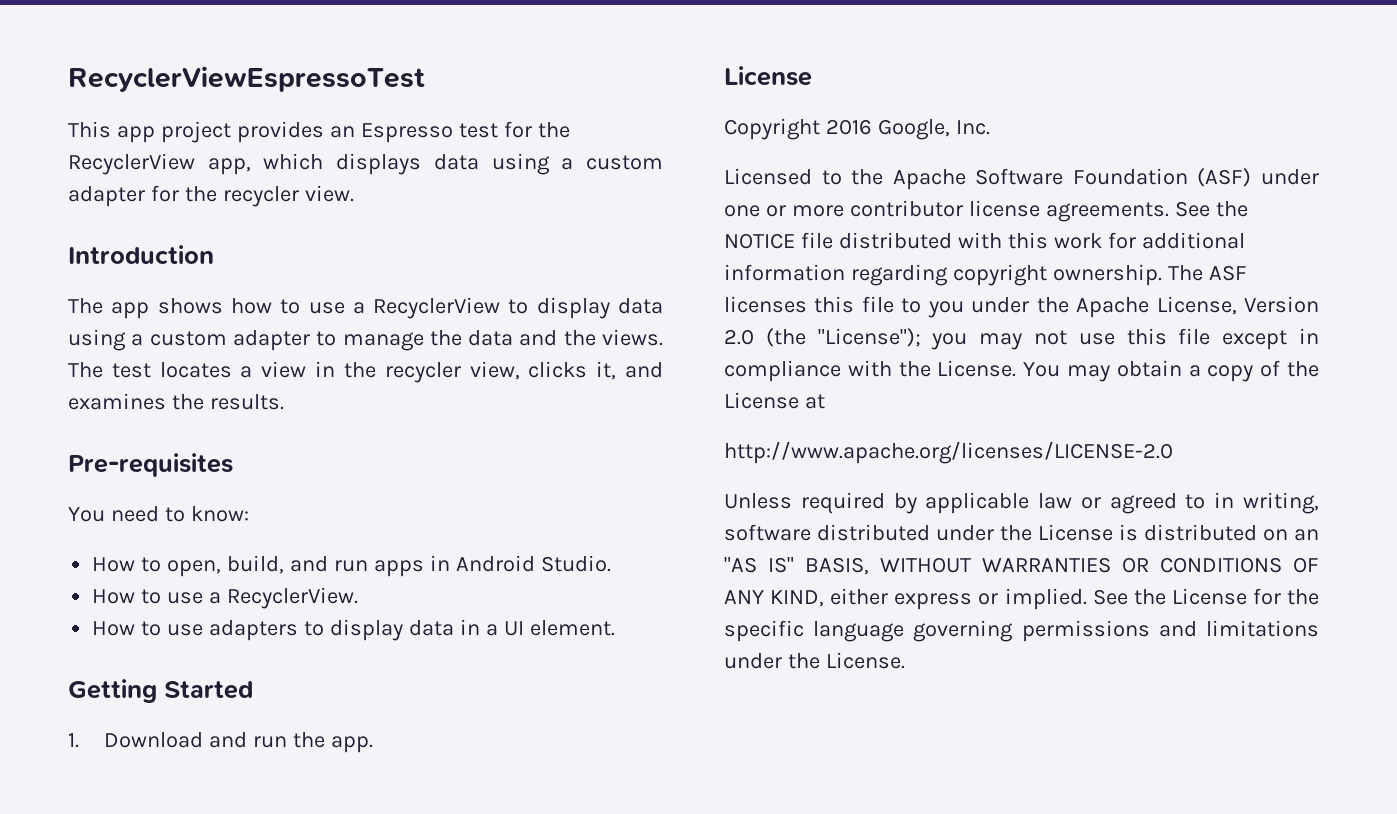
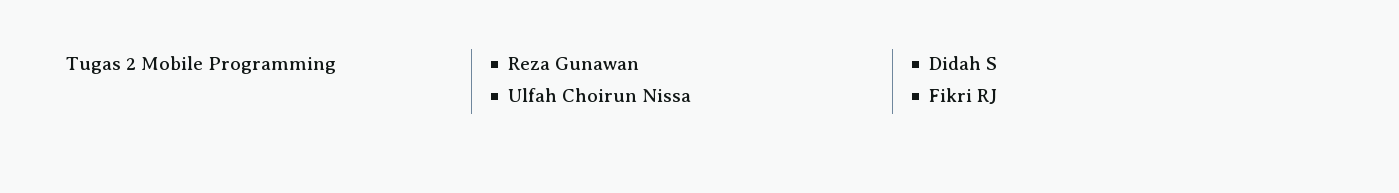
[68,66,425,92] [68,121,570,143] [68,153,663,175] [68,185,354,207] [68,245,214,264] [68,297,663,319] [68,329,663,351] [68,361,663,383] [68,393,284,410] [68,453,233,477] [68,506,249,522] [92,555,611,577] [92,587,358,609] [92,619,615,641] [68,679,253,703] [68,732,373,753] [724,66,812,86] [724,118,990,140] [724,168,1319,190] [724,200,1248,222] [724,232,1245,249] [724,264,1247,286] [724,296,1319,318] [724,328,1319,350] [724,360,1319,382] [724,392,825,409] [724,441,1173,464] [724,492,1319,514] [724,524,1319,541] [724,557,1319,575] [724,588,1319,610] [724,620,1319,642] [724,652,905,669] RecyclerViewEspressoTest // This app project provides an Espresso test for the RecyclerView app, which displays data using a custom adapter for the recycler view. // Introduction // The app shows how to use a RecyclerView to display data using a custom adapter to manage the data and the views. The test locates a view in the recycler view, clicks it, and examines the results. // Pre-requisites // You need to know: // How to open, build, and run apps in Android Studio. // How to use a RecyclerView. // How to use adapters to display data in a UI element. // Getting Started // 1. Download and run the app. // License // Copyright 2016 Google, Inc. // Licensed to the Apache Software Foundation (ASF) under one or more contributor license agreements. See the NOTICE file distributed with this work for additional information regarding copyright ownership. The ASF licenses this file to you under the Apache License, Version 2.0 (the "License"); you may not use this file except in compliance with the License. You may obtain a copy of the License at // http://www.apache.org/licenses/LICENSE-2.0 // Unless required by applicable law or agreed to in writing, software distributed under the License is distributed on an "AS IS" BASIS, WITHOUT WARRANTIES OR CONDITIONS OF ANY KIND, either express or implied. See the License for the specific language governing permissions and limitations under the License. -> [66,56,337,74] [507,57,640,70] [507,88,692,102] [928,56,998,70] [928,88,998,104] Tugas 2 Mobile Programming // Reza Gunawan // Ulfah Choirun Nissa // Didah S // Fikri RJ

